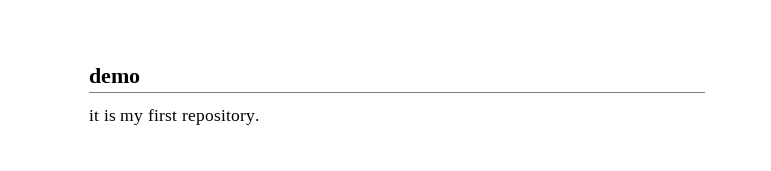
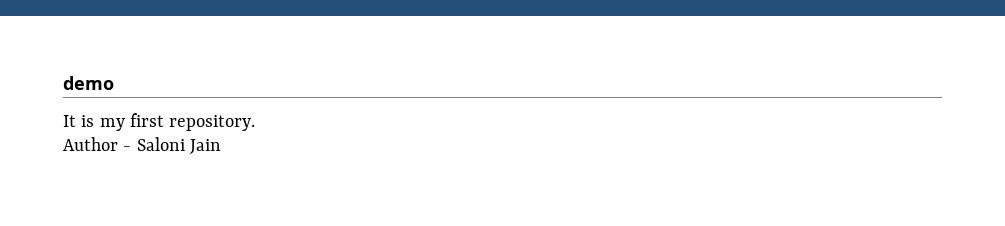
[89,110,99,121] it -> [63,115,76,127] It
(259, 117) none -> [63,137,221,154] // Author - Saloni Jain

